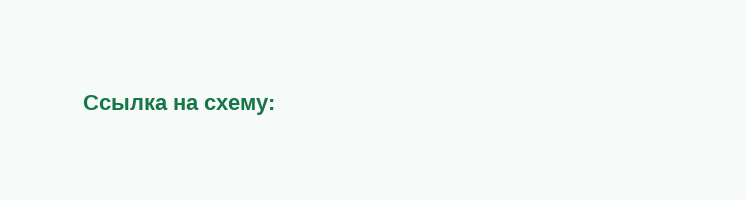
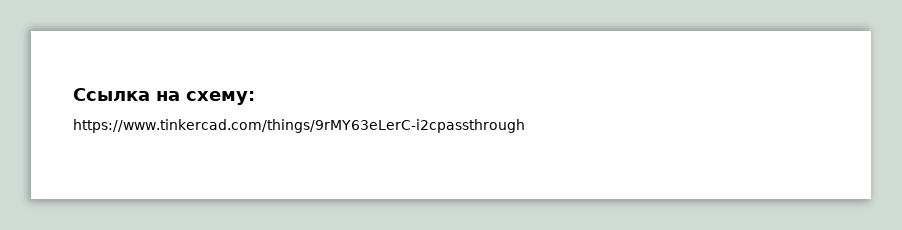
(275, 106) none -> [73,119,525,133] // https://www.tinkercad.com/things/9rMY63eLerC-i2cpassthrough

